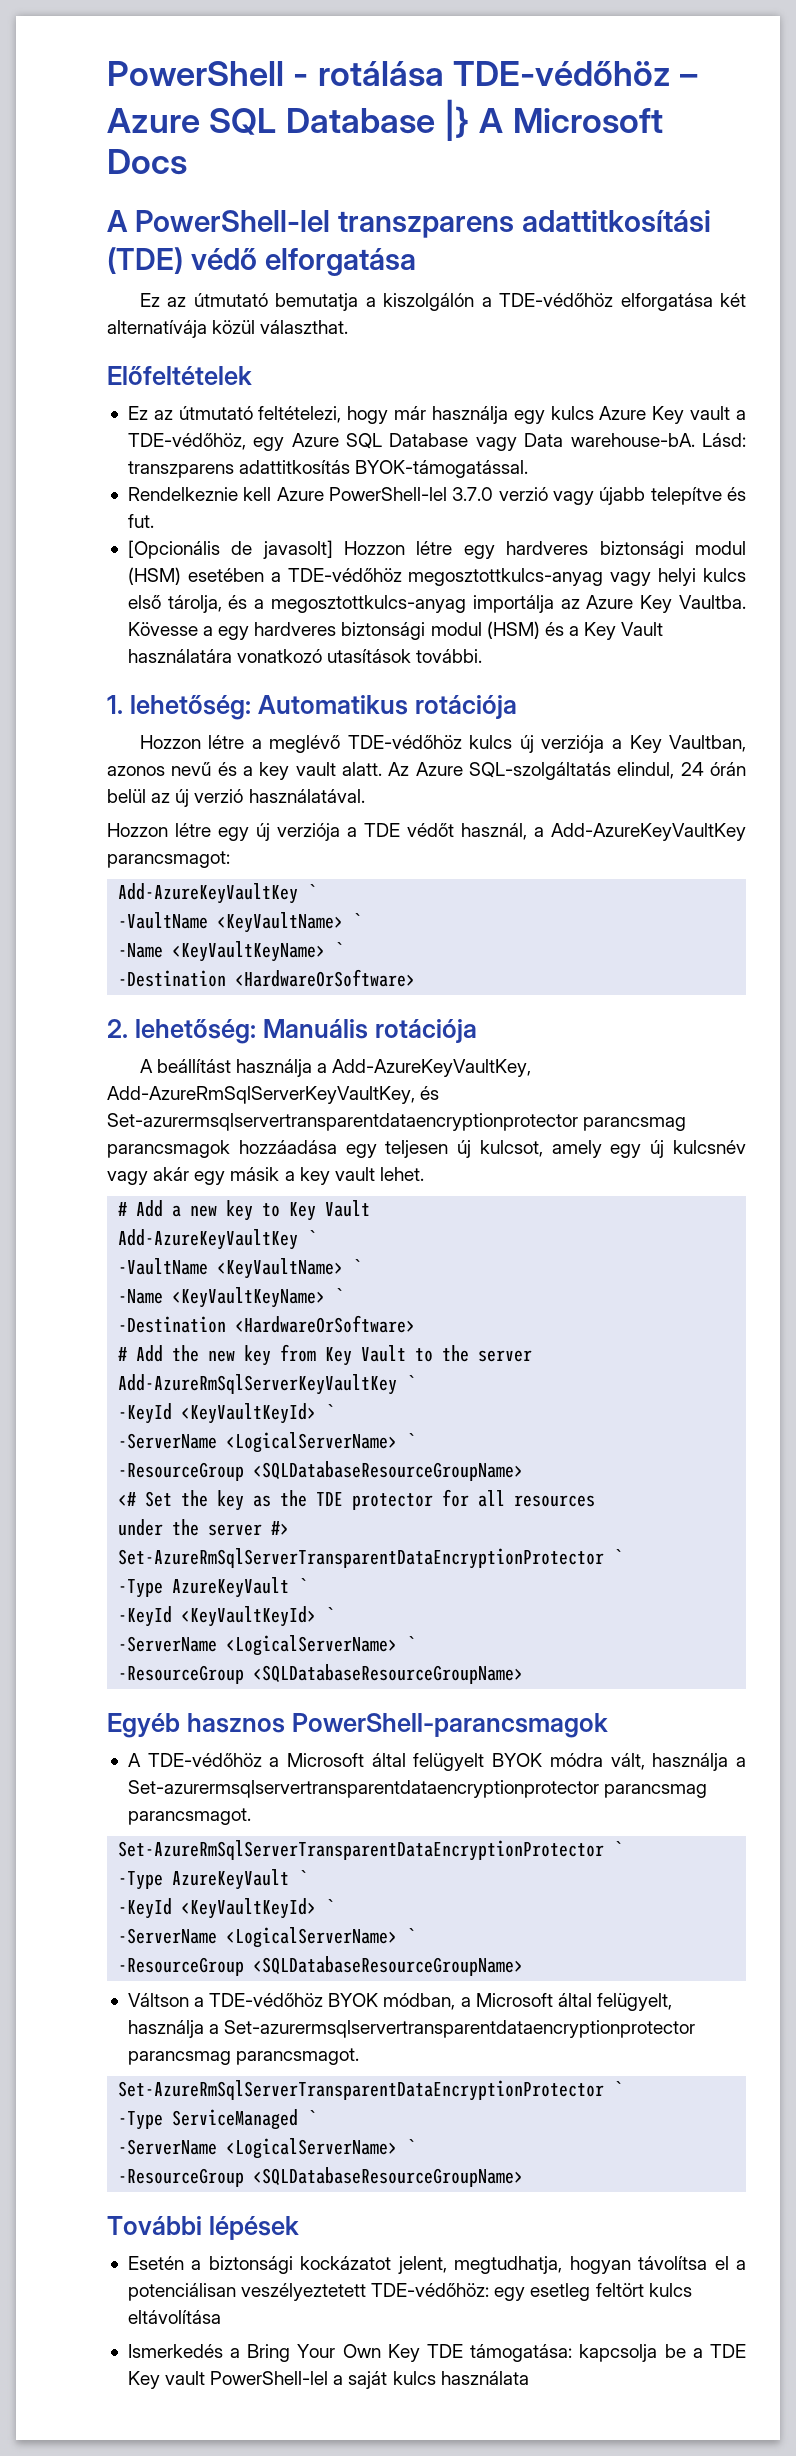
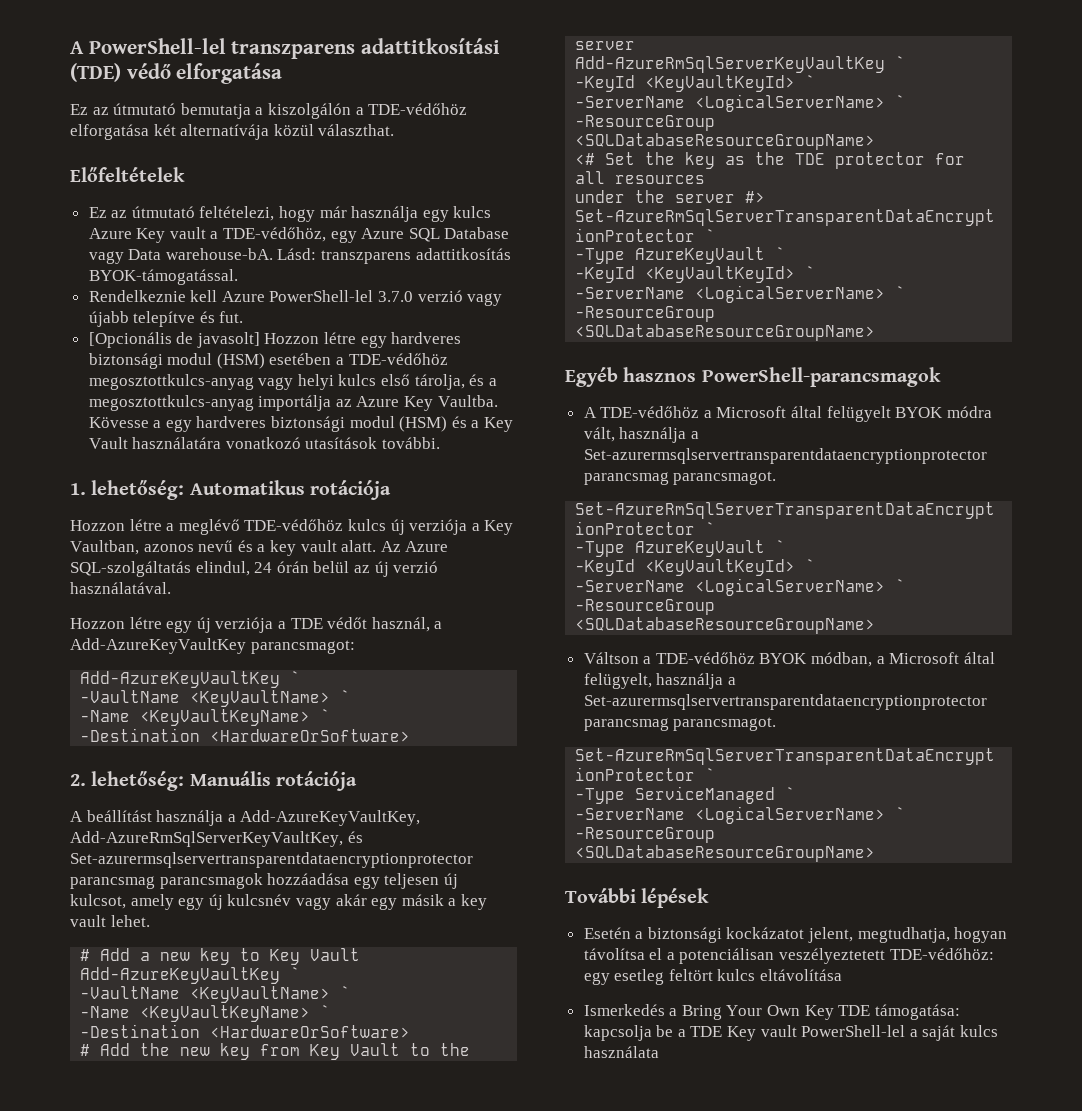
[107,61,699,87] [107,99,663,141] [107,149,187,175] PowerShell - rotálása TDE-védőhöz – Azure SQL Database |} A Microsoft Docs // -> (70, 47) none

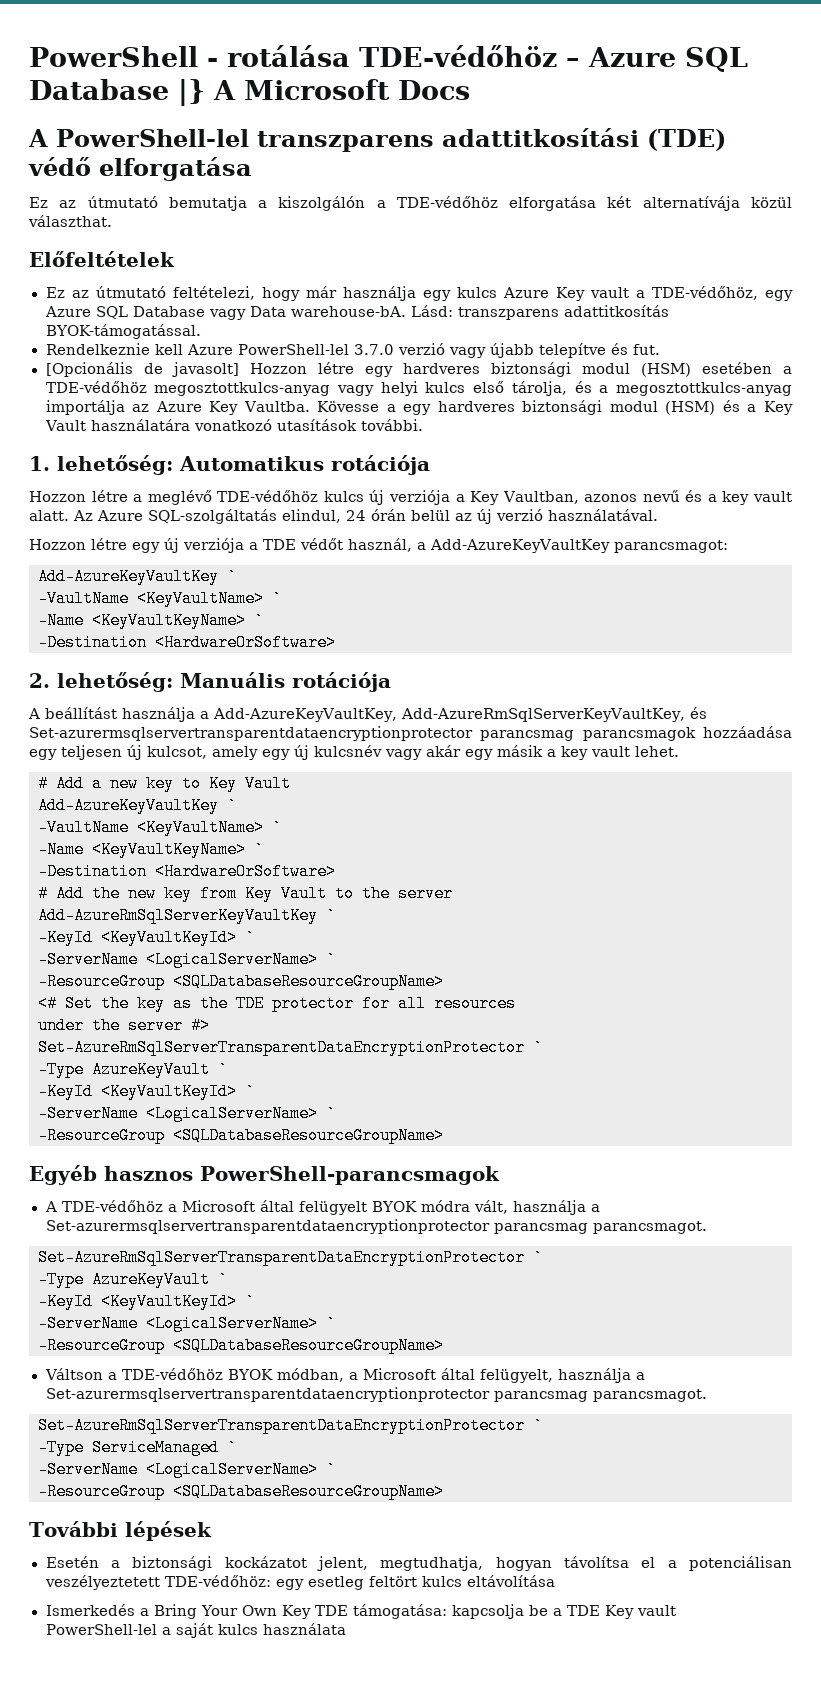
(70, 47) none -> [29,45,748,72] [29,79,470,106] PowerShell - rotálása TDE-védőhöz – Azure SQL Database |} A Microsoft Docs //

